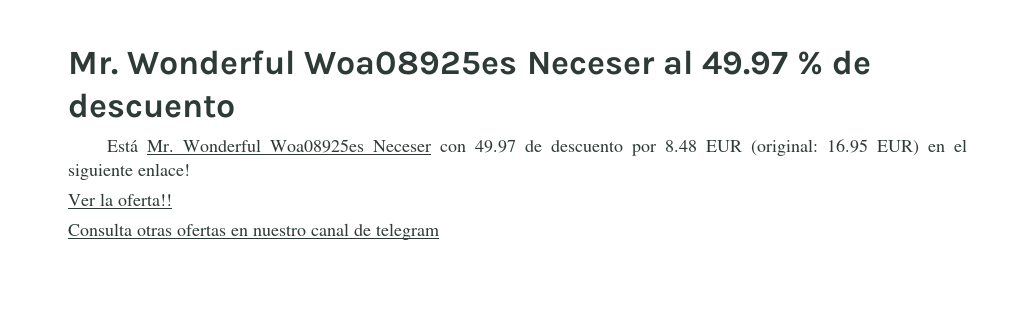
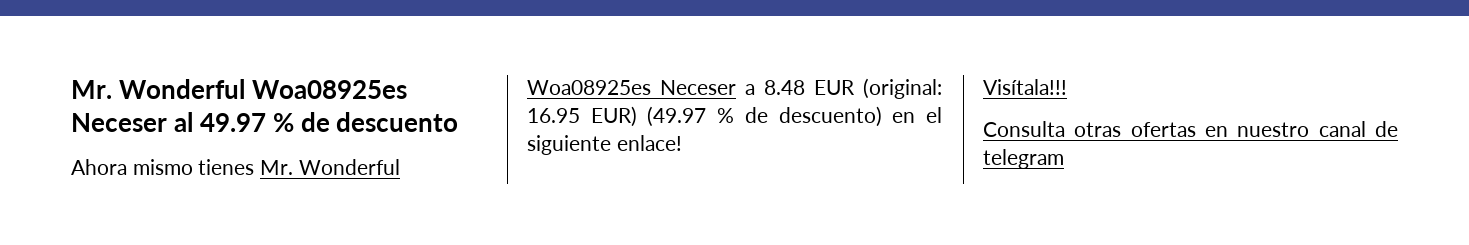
[107,139,658,156] Está Mr. Wonderful Woa08925es Neceser con 49.97 de descuento por -> [71,159,400,175] [527,80,755,95] Ahora mismo tienes Mr. Wonderful Woa08925es Neceser a
(920, 148) none -> [647,106,882,127] (49.97 % de descuento)
[68,193,172,206] Ver la oferta!! -> [983,79,1067,95] Visítala!!!

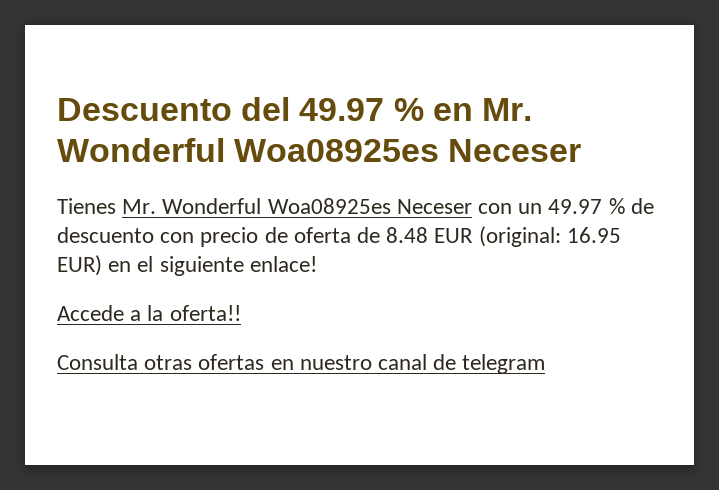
[71,79,407,99] [71,112,459,132] [71,159,400,175] [527,80,755,95] Mr. Wonderful Woa08925es Neceser al 49.97 % de descuento // Ahora mismo tienes Mr. Wonderful Woa08925es Neceser a -> [57,97,532,121] [57,138,582,162] [57,198,654,214] [57,227,381,247] Descuento del 49.97 % en Mr. Wonderful Woa08925es Neceser // Tienes Mr. Wonderful Woa08925es Neceser con un 49.97 % de descuento con precio de oferta de
[647,106,882,127] (49.97 % de descuento) -> (102, 265) none
[983,79,1067,95] Visítala!!! -> [57,305,241,321] Accede a la oferta!!

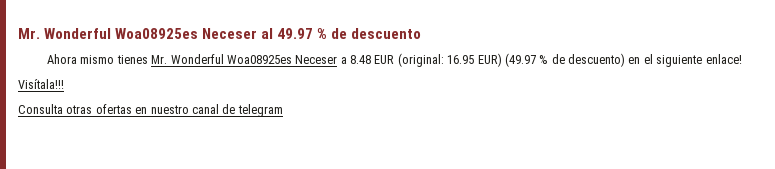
[57,97,532,121] [57,138,582,162] [57,198,654,214] [57,227,381,247] Descuento del 49.97 % en Mr. Wonderful Woa08925es Neceser // Tienes Mr. Wonderful Woa08925es Neceser con un 49.97 % de descuento con precio de oferta de -> [18,28,422,39] [47,54,347,64] Mr. Wonderful Woa08925es Neceser al 49.97 % de descuento // Ahora mismo tienes Mr. Wonderful Woa08925es Neceser a
(102, 265) none -> [504,53,626,67] (49.97 % de descuento)
[57,305,241,321] Accede a la oferta!! -> [18,79,64,89] Visítala!!!

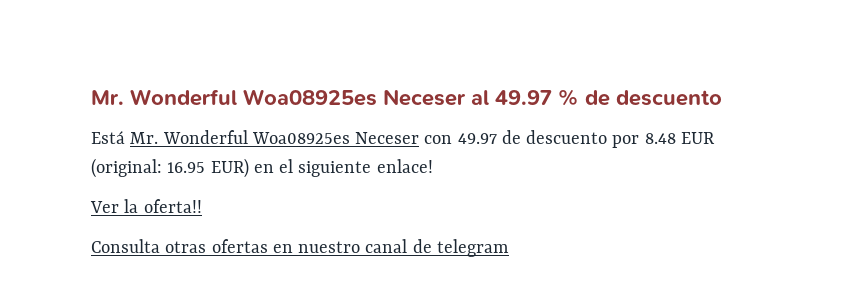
[47,54,347,64] Ahora mismo tienes Mr. Wonderful Woa08925es Neceser a -> [91,130,640,148] Está Mr. Wonderful Woa08925es Neceser con 49.97 de descuento por
[504,53,626,67] (49.97 % de descuento) -> (249, 168) none
[18,79,64,89] Visítala!!! -> [90,199,202,213] Ver la oferta!!

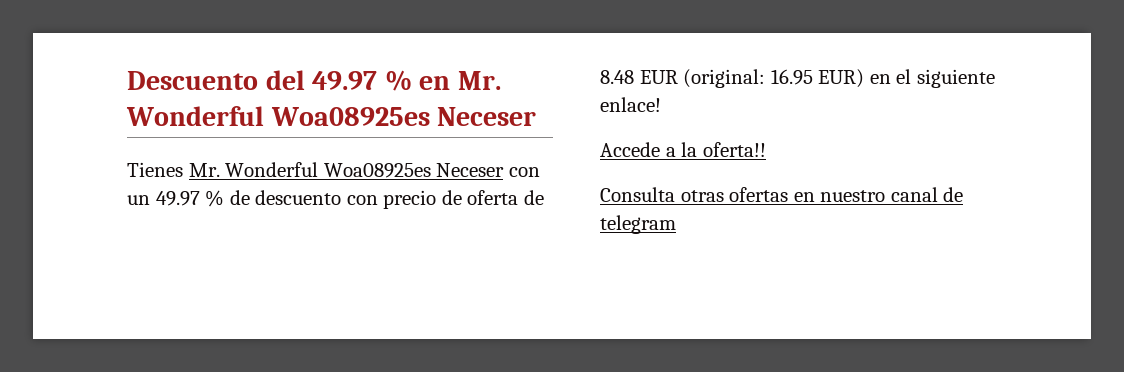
[91,89,722,106] [91,131,125,144] Mr. Wonderful Woa08925es Neceser al 49.97 % de descuento // Está -> [127,70,501,91] [126,106,537,126] [127,162,183,177] Descuento del 49.97 % en Mr. Wonderful Woa08925es Neceser // Tienes
[457,130,640,148] 49.97 de descuento por -> [127,190,544,209] un 49.97 % de descuento con precio de oferta de
[90,201,119,213] Ver -> [600,142,676,157] Accede a

